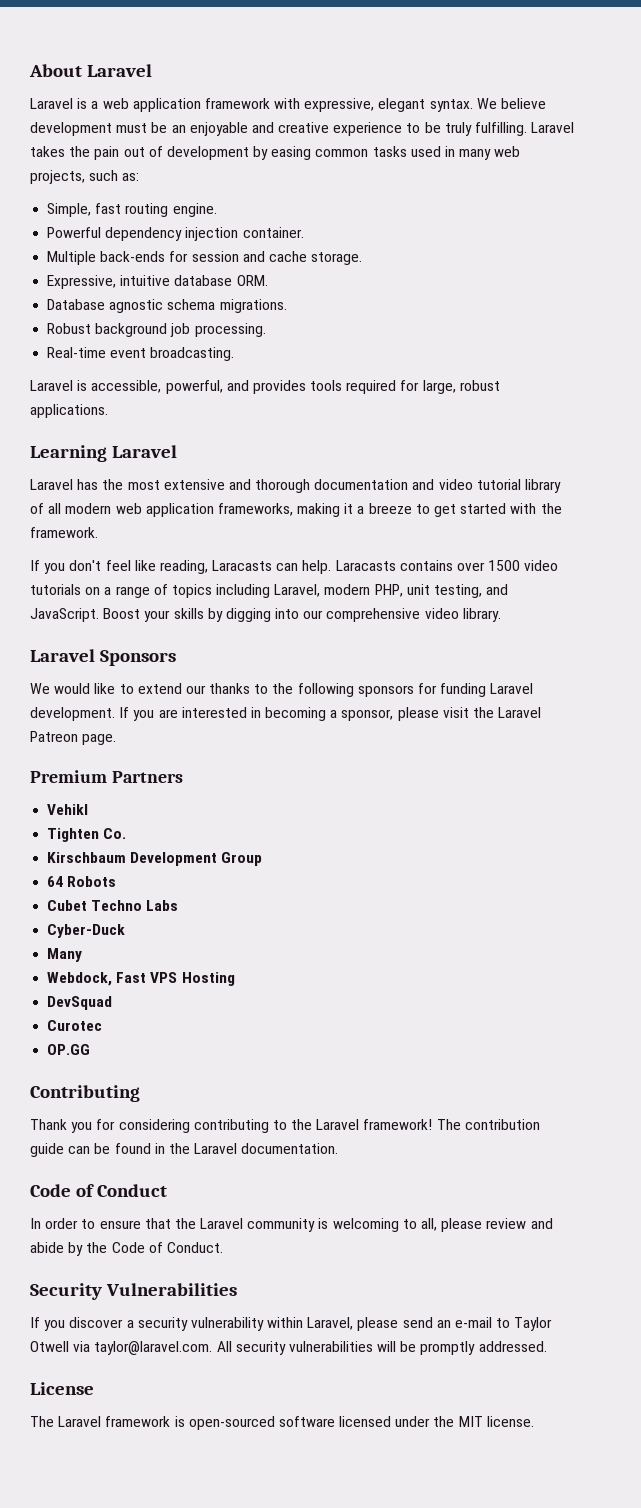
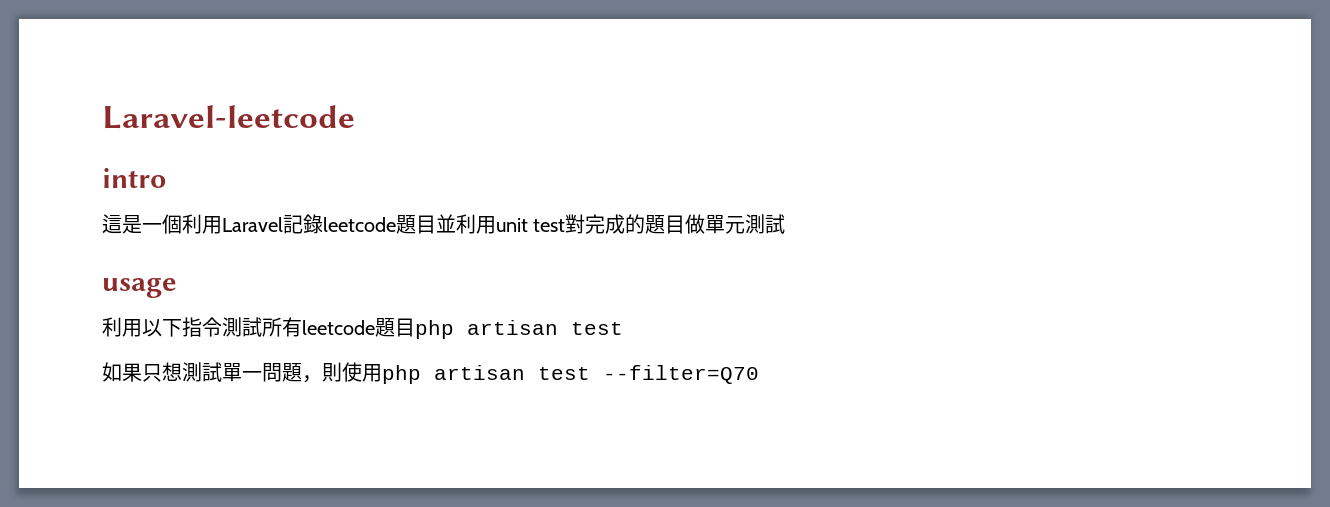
[29,64,153,77] [30,98,547,112] [30,122,575,136] [30,146,521,160] [30,170,140,184] [47,203,217,217] [47,227,304,241] [47,251,363,265] [47,275,268,289] [47,299,287,313] [47,323,266,337] [47,347,235,361] [30,380,500,394] [30,404,108,418] [30,445,178,462] [30,479,562,493] [30,503,562,517] [30,527,98,538] [30,560,559,574] [30,584,509,598] [30,608,501,622] [30,649,177,666] [30,683,534,697] [30,707,542,721] [30,731,117,745] [30,770,183,783] [47,804,89,815] [47,828,127,842] [47,852,263,866] [47,876,117,887] [47,900,179,911] [47,924,126,938] [47,948,83,962] [47,972,235,986] [47,996,113,1010] [47,1020,103,1031] [47,1044,91,1055] [30,1085,140,1102] [30,1119,540,1133] [30,1143,339,1157] [30,1184,168,1197] [30,1218,553,1232] [30,1242,223,1256] [30,1283,238,1300] [30,1317,553,1331] [30,1341,547,1355] [30,1382,94,1395] [30,1416,534,1430] About Laravel // Laravel is a web application framework with expressive, elegant syntax. We believe development must be an enjoyable and creative experience to be truly fulfilling. Laravel takes the pain out of development by easing common tasks used in many web projects, such as: // Simple, fast routing engine. // Powerful dependency injection container. // Multiple back-ends for session and cache storage. // Expressive, intuitive database ORM. // Database agnostic schema migrations. // Robust background job processing. // Real-time event broadcasting. // Laravel is accessible, powerful, and provides tools required for large, robust applications. // Learning Laravel // Laravel has the most extensive and thorough documentation and video tutorial library of all modern web application frameworks, making it a breeze to get started with the framework. // If you don't feel like reading, Laracasts can help. Laracasts contains over 1500 video tutorials on a range of topics including Laravel, modern PHP, unit testing, and JavaScript. Boost your skills by digging into our comprehensive video library. // Laravel Sponsors // We would like to extend our thanks to the following sponsors for funding Laravel development. If you are interested in becoming a sponsor, please visit the Laravel Patreon page. // Premium Partners // Vehikl // Tighten Co. // Kirschbaum Development Group // 64 Robots // Cubet Techno Labs // Cyber-Duck // Many // Webdock, Fast VPS Hosting // DevSquad // Curotec // OP.GG // Contributing // Thank you for considering contributing to the Laravel framework! The contribution guide can be found in the Laravel documentation. // Code of Conduct // In order to ensure that the Laravel community is welcoming to all, please review and abide by the Code of Conduct. // Security Vulnerabilities // If you discover a security vulnerability within Laravel, please send an e-mail to Taylor Otwell via taylor@laravel.com. All security vulnerabilities will be promptly addressed. // License // The Laravel framework is open-sourced software licensed under the MIT license. -> [102,105,355,129] [102,168,166,188] [102,214,786,234] [102,278,177,298] [102,317,623,339] [102,362,759,384] Laravel-leetcode // intro // 這是一個利用Laravel記錄leetcode題目並利用unit test對完成的題目做單元測試 // usage // 利用以下指令測試所有leetcode題目php artisan test // 如果只想測試單一問題，則使用php artisan test --filter=Q70

